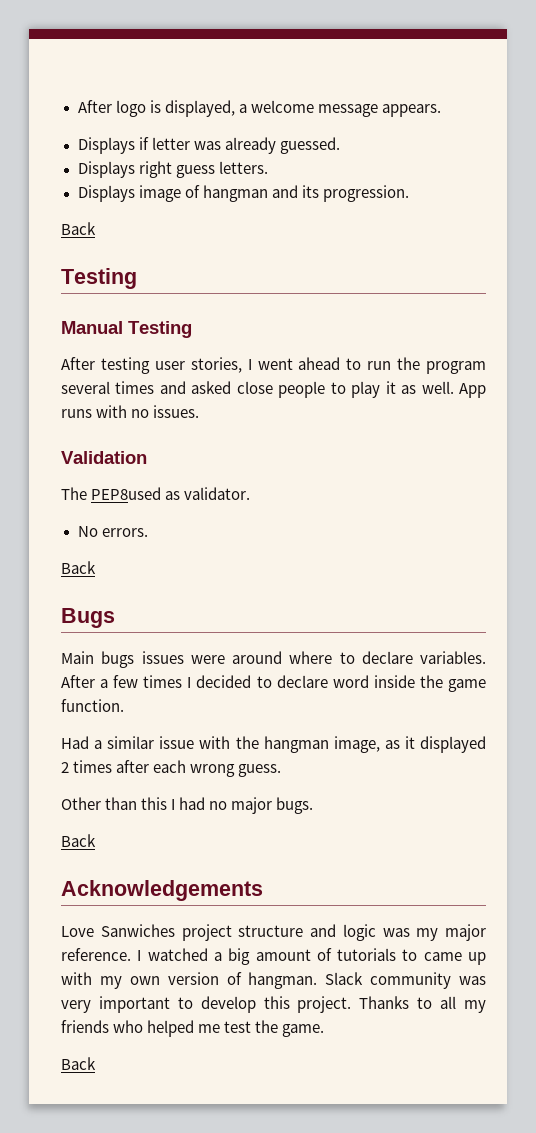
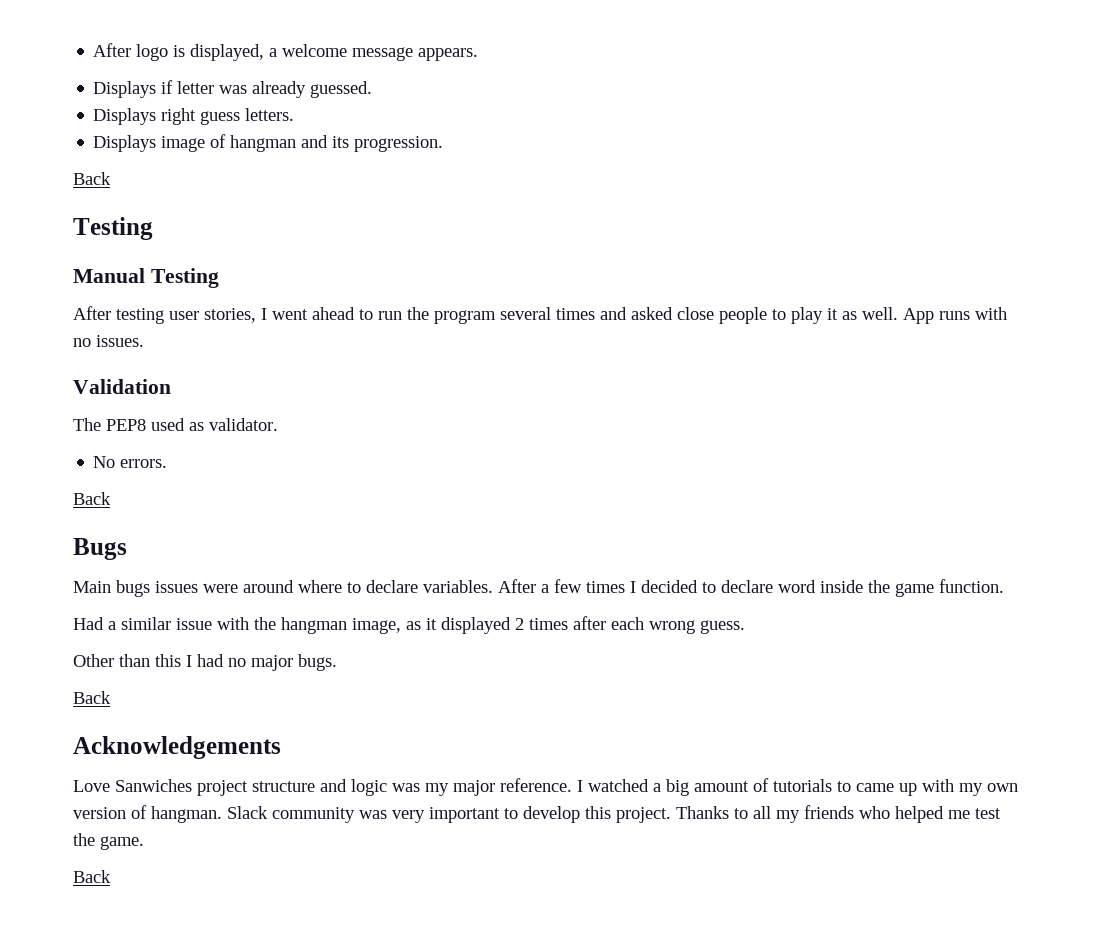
[91,487,162,500] PEP8used -> [106,418,185,431] PEP8 used

